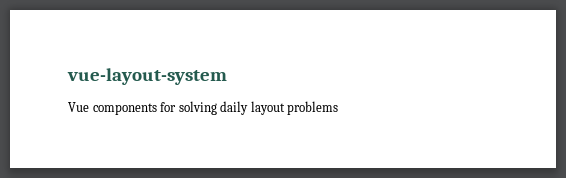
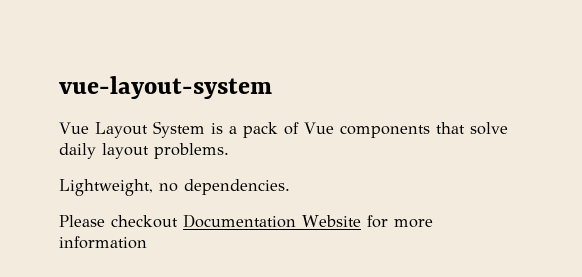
[92,101,339,115] components for solving daily layout problems -> [94,121,509,138] [59,143,229,159] [59,179,290,196] [59,214,433,228] [59,236,147,249] Layout System is a pack of Vue components that solve daily layout problems. // Lightweight, no dependencies. // Please checkout Documentation Website for more information

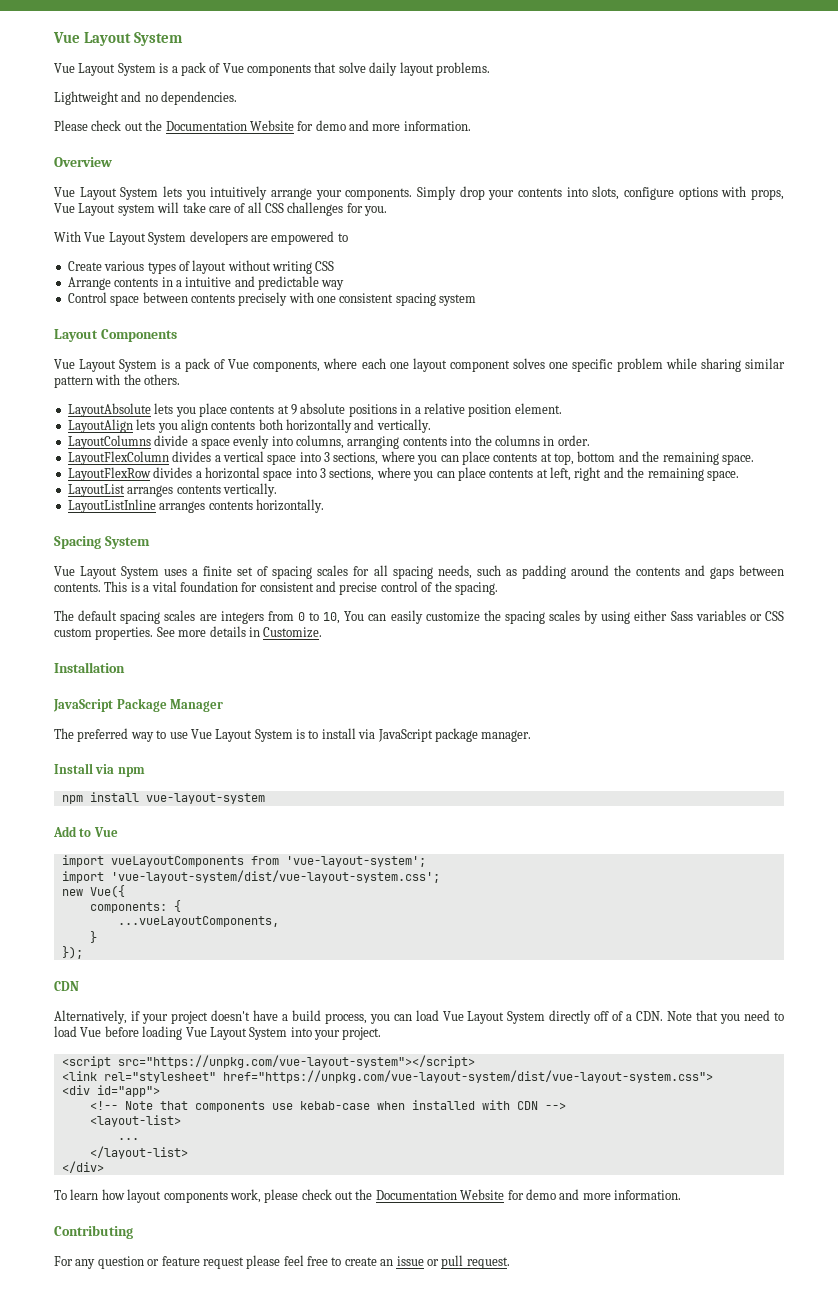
[59,76,272,99] vue-layout-system -> [53,32,183,46] Vue Layout System
[59,179,153,196] Lightweight, -> [54,91,142,105] Lightweight and
[111,214,433,228] [59,236,147,249] checkout Documentation Website for more information -> [91,120,471,131] [54,157,112,167] [54,186,784,200] [54,202,388,216] [54,231,348,245] [67,260,335,274] [67,276,345,290] [67,292,477,306] [54,329,177,342] [54,358,785,372] [54,374,181,388] [67,403,562,417] [67,419,431,433] [67,435,590,449] [67,451,754,465] [67,467,739,481] [67,483,277,497] [67,499,324,513] [54,536,150,549] [54,565,784,579] [54,581,498,595] [54,610,785,624] [54,626,323,640] [54,662,125,673] [53,698,224,712] [54,728,532,742] [54,763,145,777] [61,792,265,804] [53,826,118,837] [61,855,426,867] [61,870,440,883] [61,885,125,898] [89,900,181,913] [117,916,279,927] [89,931,97,943] [61,946,83,959] [54,981,79,991] [54,1010,785,1024] [54,1026,382,1040] [61,1055,475,1068] [61,1070,713,1083] [61,1085,160,1097] [89,1100,566,1112] [89,1115,181,1127] [117,1138,139,1140] [89,1146,188,1159] [61,1161,104,1173] [54,1189,681,1203] [54,1225,133,1239] [54,1255,510,1269] check out the Documentation Website for demo and more information. // Overview // Vue Layout System lets you intuitively arrange your components. Simply drop your contents into slots, configure options with props, Vue Layout system will take care of all CSS challenges for you. // With Vue Layout System developers are empowered to // Create various types of layout without writing CSS // Arrange contents in a intuitive and predictable way // Control space between contents precisely with one consistent spacing system // Layout Components // Vue Layout System is a pack of Vue components, where each one layout component solves one specific problem while sharing similar pattern with the others. // LayoutAbsolute lets you place contents at 9 absolute positions in a relative position element. // LayoutAlign lets you align contents both horizontally and vertically. // LayoutColumns divide a space evenly into columns, arranging contents into the columns in order. // LayoutFlexColumn divides a vertical space into 3 sections, where you can place contents at top, bottom and the remaining space. // LayoutFlexRow divides a horizontal space into 3 sections, where you can place contents at left, right and the remaining space. // LayoutList arranges contents vertically. // LayoutListInline arranges contents horizontally. // Spacing System // Vue Layout System uses a finite set of spacing scales for all spacing needs, such as padding around the contents and gaps between contents. This is a vital foundation for consistent and precise control of the spacing. // The default spacing scales are integers from 0 to 10, You can easily customize the spacing scales by using either Sass variables or CSS custom properties. See more details in Customize. // Installation // JavaScript Package Manager // The preferred way to use Vue Layout System is to install via JavaScript package manager. // Install via npm // npm install vue-layout-system // Add to Vue // import vueLayoutComponents from 'vue-layout-system'; // import 'vue-layout-system/dist/vue-layout-system.css'; // new Vue({ // components: { // ...vueLayoutComponents, // } // }); // CDN // Alternatively, if your project doesn't have a build process, you can load Vue Layout System directly off of a CDN. Note that you need to load Vue before loading Vue Layout System into your project. // <script src="https://unpkg.com/vue-layout-system"></script> // <link rel="stylesheet" href="https://unpkg.com/vue-layout-system/dist/vue-layout-system.css"> // <div id="app"> // <!-- Note that components use kebab-case when installed with CDN --> // <layout-list> // ... // </layout-list> // </div> // To learn how layout components work, please check out the Documentation Website for demo and more information. // Contributing // For any question or feature request please feel free to create an issue or pull request.

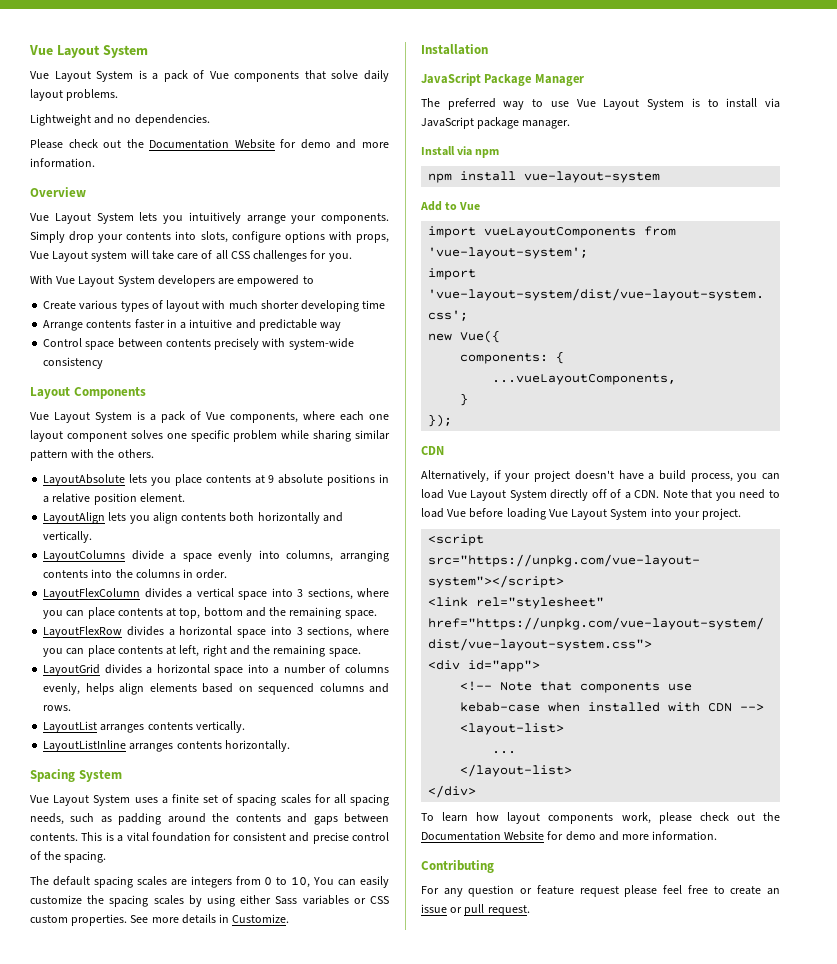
[227,260,335,274] without writing CSS -> [202,300,386,312] with much shorter developing time
(159, 282) none -> [134,319,165,329] faster
[317,293,477,306] one consistent spacing system -> [288,338,354,350] [43,357,104,369] system-wide consistency
(739, 475) none -> [43,664,390,676] [43,683,389,695] [43,705,72,711] // LayoutGrid divides a horizontal space into a number of columns evenly, helps align elements based on sequenced columns and rows.

